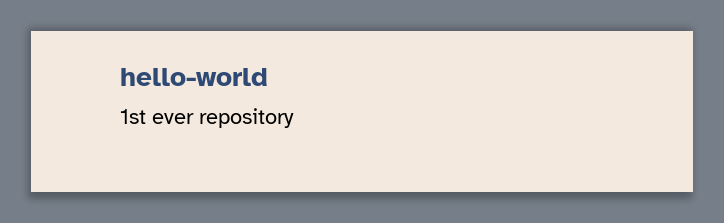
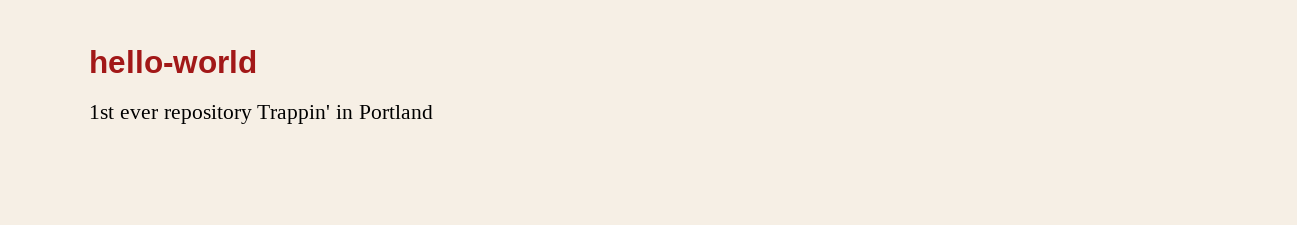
(294, 118) none -> [257,105,434,124] Trappin' in Portland

